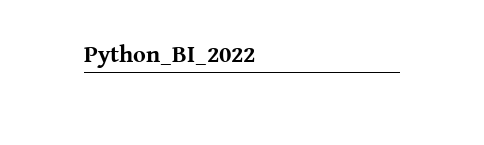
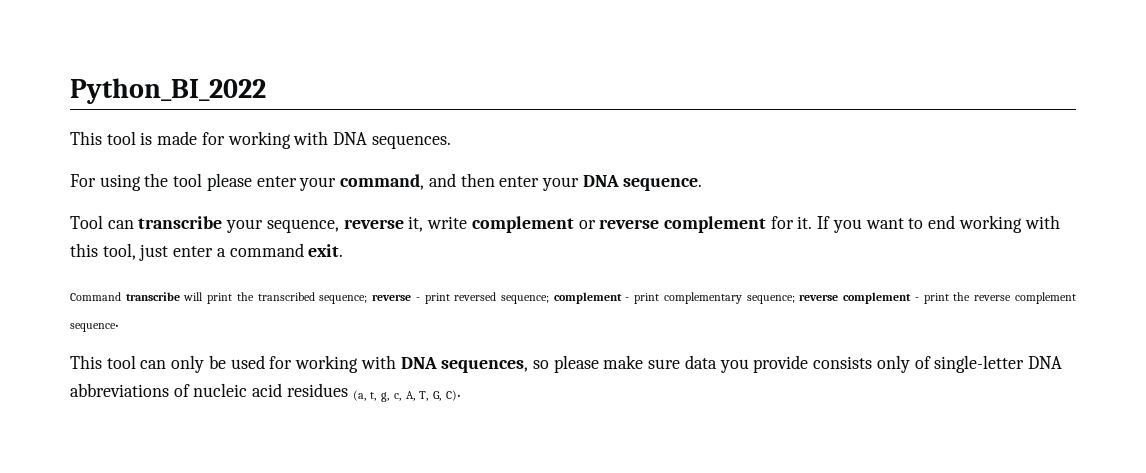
(255, 56) none -> [70,131,451,149] [70,173,703,191] [70,215,1060,233] [70,243,344,261] [70,292,1076,304] [70,323,119,332] [70,355,1062,373] [70,383,461,402] // This tool is made for working with DNA sequences. // For using the tool please enter your command, and then enter your DNA sequence. // Tool can transcribe your sequence, reverse it, write complement or reverse complement for it. If you want to end working with this tool, just enter a command exit. // Command transcribe will print the transcribed sequence; reverse - print reversed sequence; complement - print complementary sequence; reverse complement - print the reverse complement sequence. // This tool can only be used for working with DNA sequences, so please make sure data you provide consists only of single-letter DNA abbreviations of nucleic acid residues (a, t, g, c, A, T, G, C).

